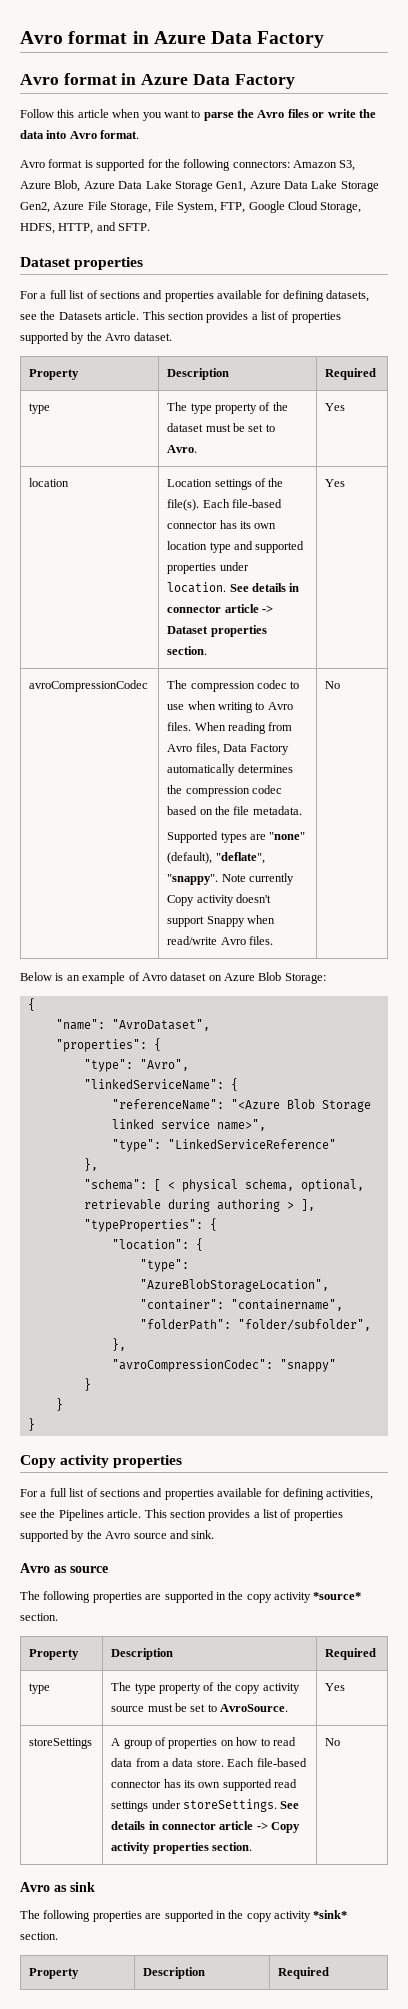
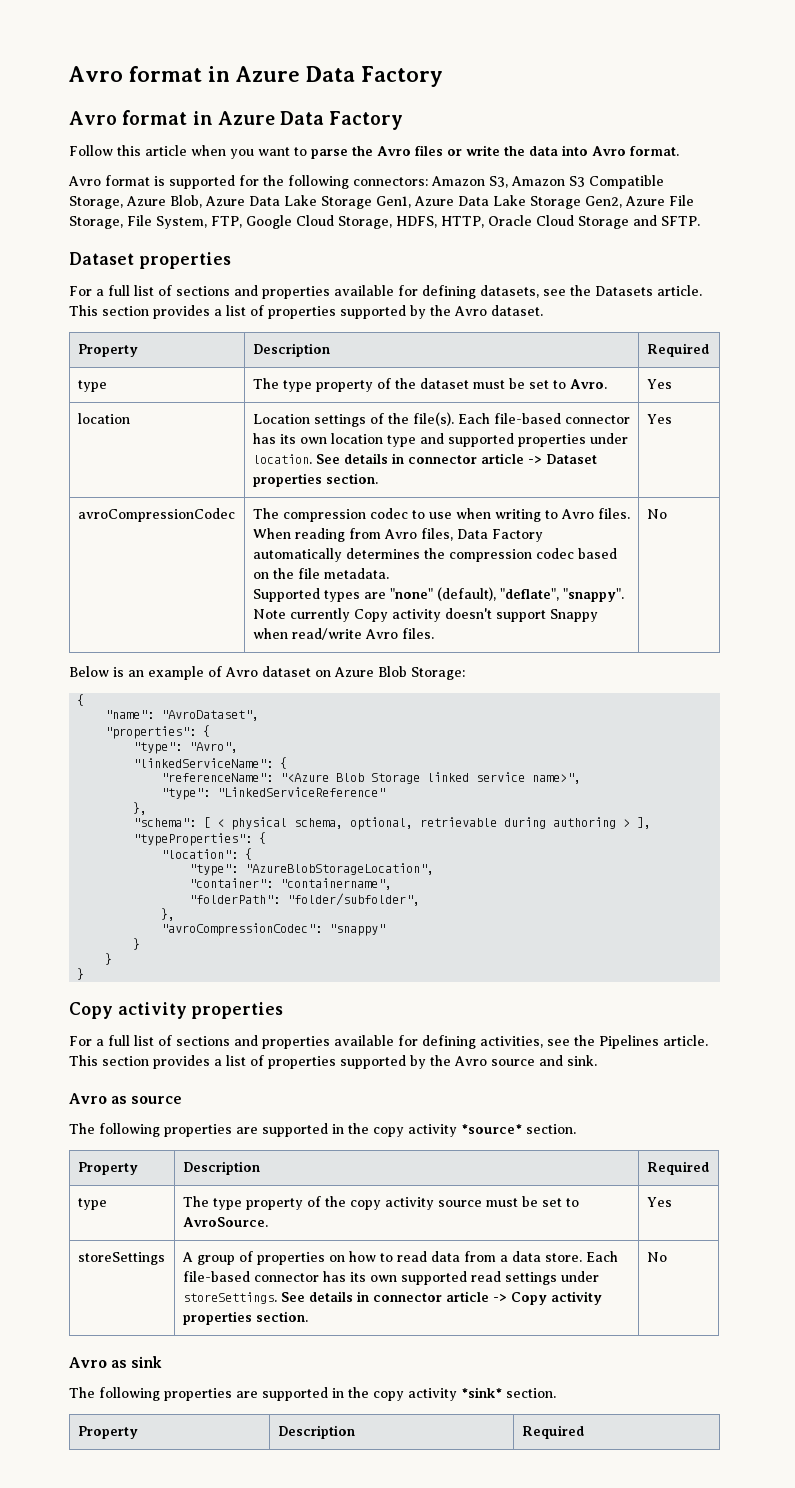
(356, 165) none -> [511,175,664,189] [69,196,123,209] Amazon S3 Compatible Storage,
(94, 228) none -> [488,215,629,229] Oracle Cloud Storage

